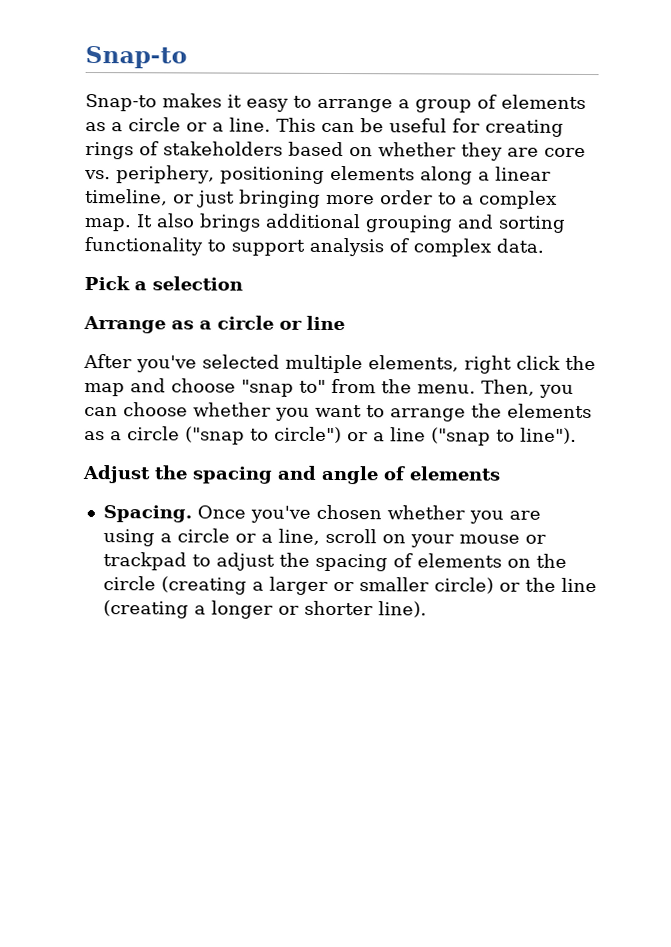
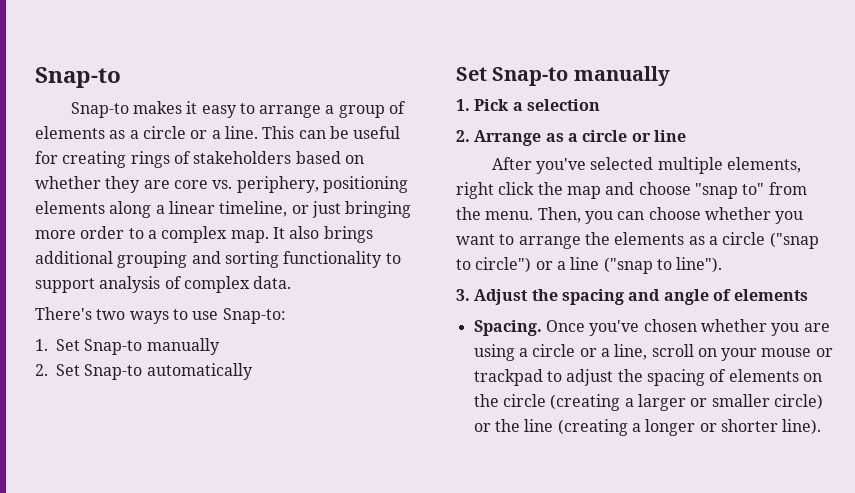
(544, 245) none -> [35,307,286,324] [35,338,220,355] [35,363,253,380] [456,66,670,86] [456,99,470,111] There's two ways to use Snap-to: // 1. Set Snap-to manually // 2. Set Snap-to automatically // Set Snap-to manually // 1.
(243, 283) none -> [456,130,470,142] 2.
(577, 435) none -> [456,289,470,301] 3.

